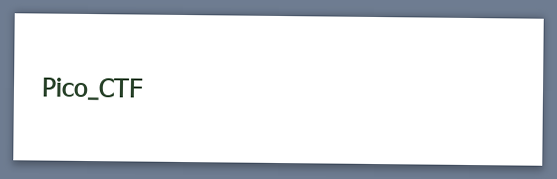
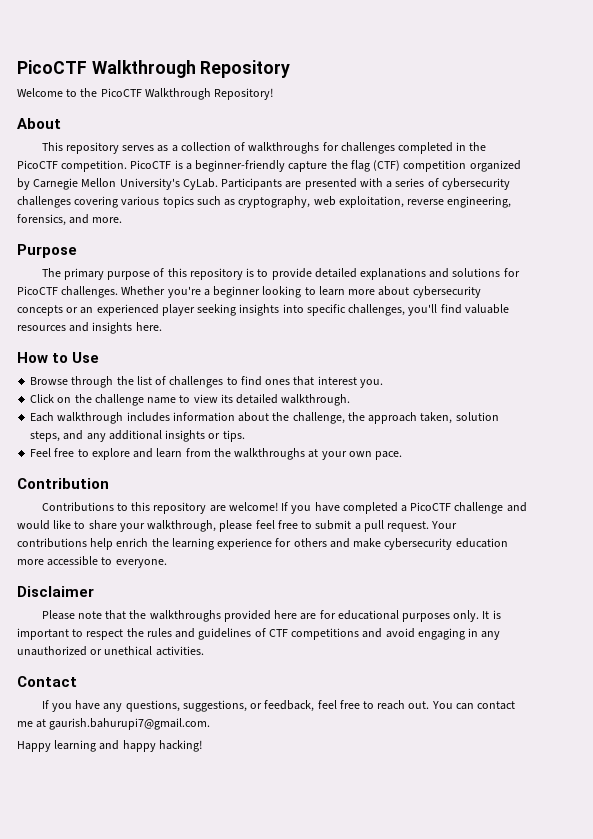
[41,77,144,101] Pico_CTF -> [17,60,291,78] [17,88,274,100] [17,118,61,129] [41,142,487,154] [17,160,521,172] [17,178,510,190] [17,196,512,208] [17,214,123,226] [17,244,77,258] [41,268,520,280] [17,286,481,298] [17,304,509,316] [17,322,162,334] [17,352,100,363] [30,376,383,388] [30,394,351,406] [30,412,499,424] [30,430,245,442] [30,448,403,460] [17,478,109,489] [41,502,527,514] [17,520,458,532] [17,538,508,550] [17,556,167,568] [17,586,94,597] [41,610,501,622] [17,628,501,640] [17,646,204,656] [17,676,77,687] [41,700,516,712] [17,718,211,730] [17,740,202,752] PicoCTF Walkthrough Repository // Welcome to the PicoCTF Walkthrough Repository! // About // This repository serves as a collection of walkthroughs for challenges completed in the PicoCTF competition. PicoCTF is a beginner-friendly capture the flag (CTF) competition organized by Carnegie Mellon University's CyLab. Participants are presented with a series of cybersecurity challenges covering various topics such as cryptography, web exploitation, reverse engineering, forensics, and more. // Purpose // The primary purpose of this repository is to provide detailed explanations and solutions for PicoCTF challenges. Whether you're a beginner looking to learn more about cybersecurity concepts or an experienced player seeking insights into specific challenges, you'll find valuable resources and insights here. // How to Use // Browse through the list of challenges to find ones that interest you. // Click on the challenge name to view its detailed walkthrough. // Each walkthrough includes information about the challenge, the approach taken, solution steps, and any additional insights or tips. // Feel free to explore and learn from the walkthroughs at your own pace. // Contribution // Contributions to this repository are welcome! If you have completed a PicoCTF challenge and would like to share your walkthrough, please feel free to submit a pull request. Your contributions help enrich the learning experience for others and make cybersecurity education more accessible to everyone. // Disclaimer // Please note that the walkthroughs provided here are for educational purposes only. It is important to respect the rules and guidelines of CTF competitions and avoid engaging in any unauthorized or unethical activities. // Contact // If you have any questions, suggestions, or feedback, feel free to reach out. You can contact me at gaurish.bahurupi7@gmail.com. // Happy learning and happy hacking!

